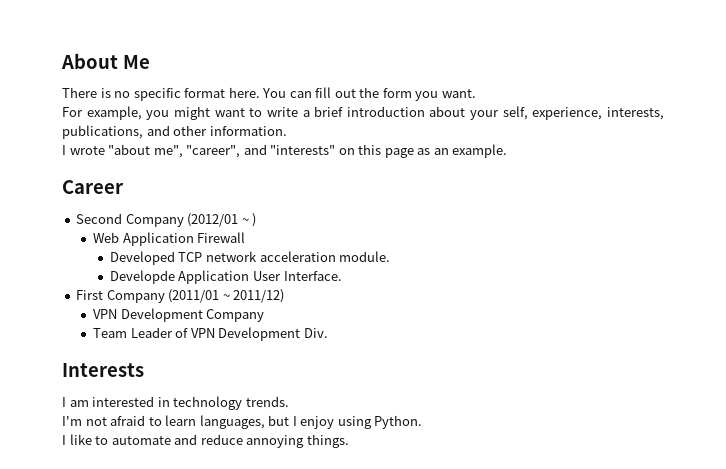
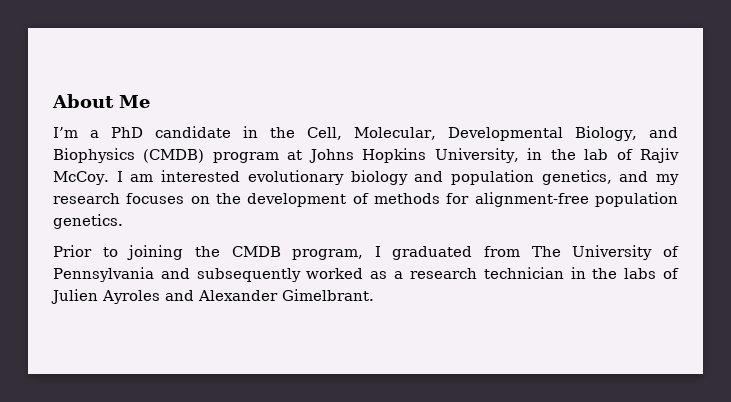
[62,87,476,101] [62,106,664,120] [62,125,287,139] [62,144,508,158] [62,180,124,194] [76,213,257,227] [93,232,246,246] [109,251,391,265] [109,270,342,284] [76,289,285,303] [93,308,265,322] [93,327,328,341] [62,363,144,377] [62,396,289,410] [62,415,423,429] [62,434,349,448] There is no specific format here. You can fill out the form you want. // For example, you might want to write a brief introduction about your self, experience, interests, publications, and other information. // I wrote "about me", "career", and "interests" on this page as an example. // Career // Second Company (2012/01 ~ ) // Web Application Firewall // Developed TCP network acceleration module. // Developde Application User Interface. // First Company (2011/01 ~ 2011/12) // VPN Development Company // Team Leader of VPN Development Div. // Interests // I am interested in technology trends. // I'm not afraid to learn languages, but I enjoy using Python. // I like to automate and reduce annoying things. -> [53,126,678,141] [53,148,679,163] [53,170,680,185] [53,192,678,207] [53,214,123,229] [53,245,679,260] [53,267,680,282] [51,289,374,304] I’m a PhD candidate in the Cell, Molecular, Developmental Biology, and Biophysics (CMDB) program at Johns Hopkins University, in the lab of Rajiv McCoy. I am interested evolutionary biology and population genetics, and my research focuses on the development of methods for alignment-free population genetics. // Prior to joining the CMDB program, I graduated from The University of Pennsylvania and subsequently worked as a research technician in the labs of Julien Ayroles and Alexander Gimelbrant.

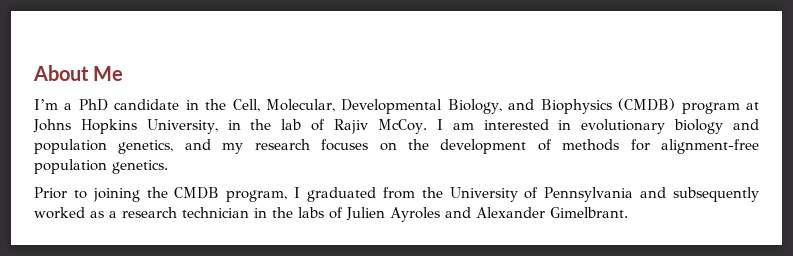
(241, 176) none -> [558,120,572,130] in
[531,246,561,257] The -> [421,187,443,198] the

